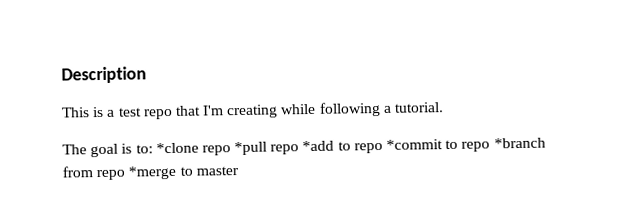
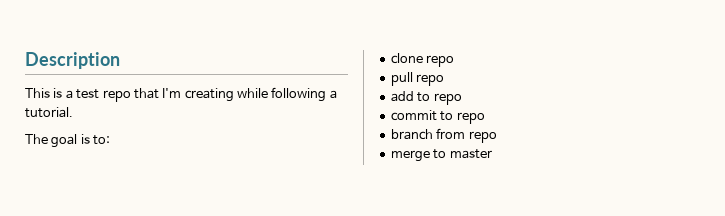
[155,137,546,156] *clone repo *pull repo *add to repo *commit to repo *branch -> [390,53,455,67] [390,72,445,86] [390,91,462,105] [390,110,485,124] [390,129,433,140] // clone repo // pull repo // add to repo // commit to repo // branch
[128,165,177,180] *merge -> [390,150,430,162] // merge

